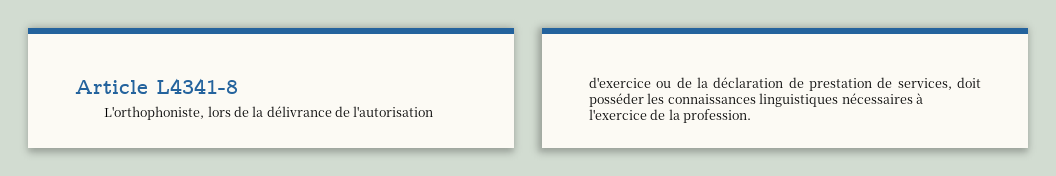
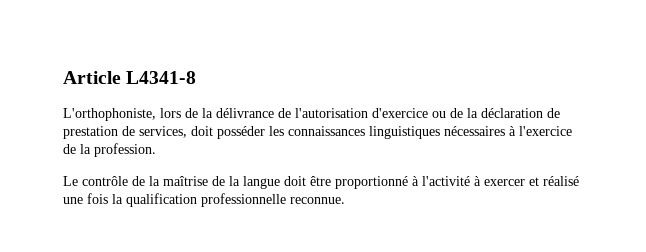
(752, 116) none -> [63,176,579,189] [63,193,345,207] // Le contrôle de la maîtrise de la langue doit être proportionné à l'activité à exercer et réalisé une fois la qualification professionnelle reconnue.

